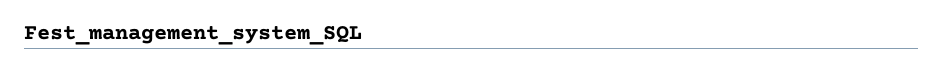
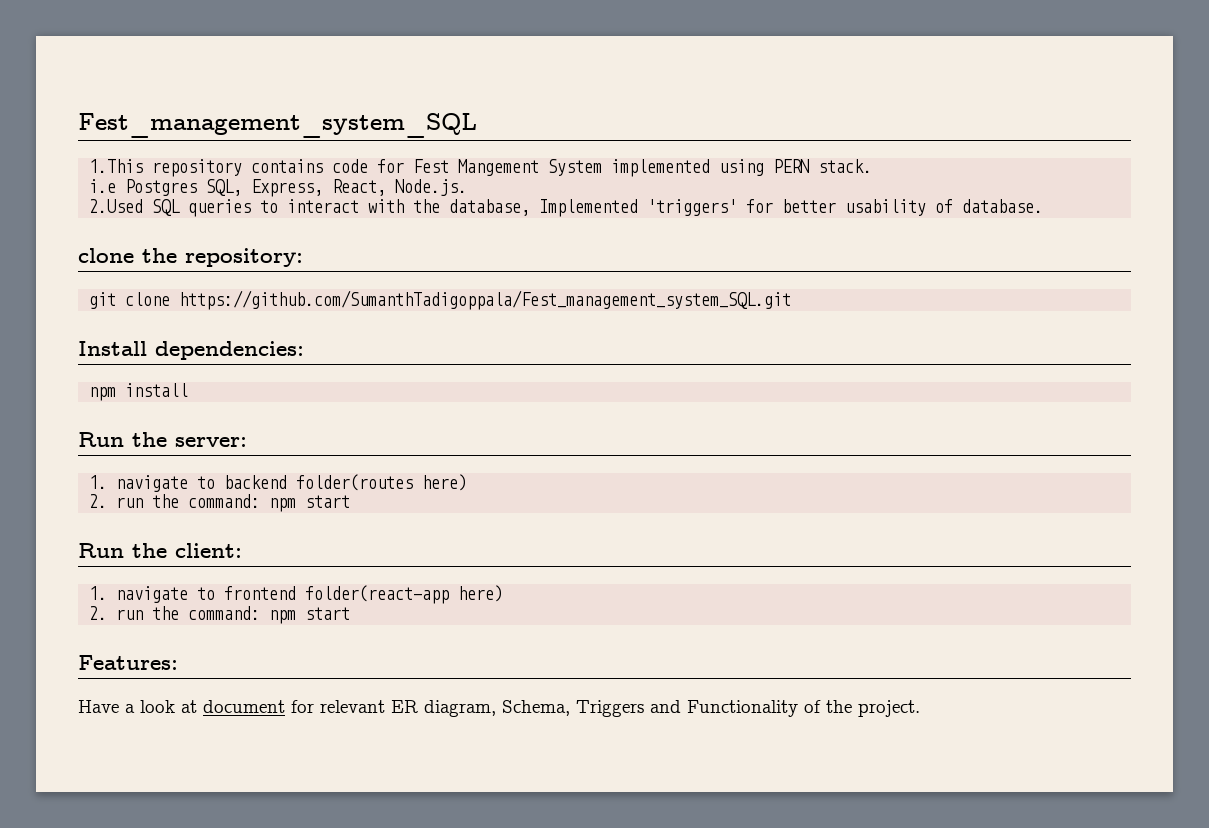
(362, 35) none -> [89,159,873,177] [89,179,468,197] [89,199,1044,217] [78,248,303,267] [89,290,792,310] [78,341,304,360] [89,383,189,401] [78,432,247,447] [89,474,468,492] [89,494,351,512] [78,543,242,558] [89,585,504,604] [89,606,351,624] [78,655,178,670] [78,700,920,717] // 1.This repository contains code for Fest Mangement System implemented using PERN stack. // i.e Postgres SQL, Express, React, Node.js. // 2.Used SQL queries to interact with the database, Implemented 'triggers' for better usability of database. // clone the repository: // git clone https://github.com/SumanthTadigoppala/Fest_management_system_SQL.git // Install dependencies: // npm install // Run the server: // 1. navigate to backend folder(routes here) // 2. run the command: npm start // Run the client: // 1. navigate to frontend folder(react-app here) // 2. run the command: npm start // Features: // Have a look at document for relevant ER diagram, Schema, Triggers and Functionality of the project.

